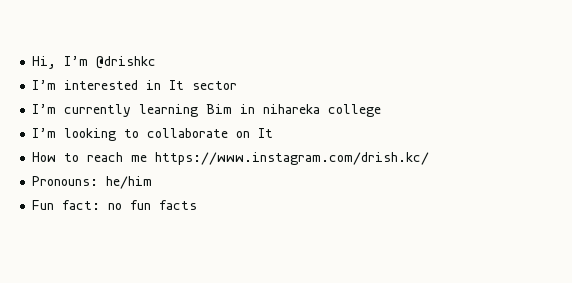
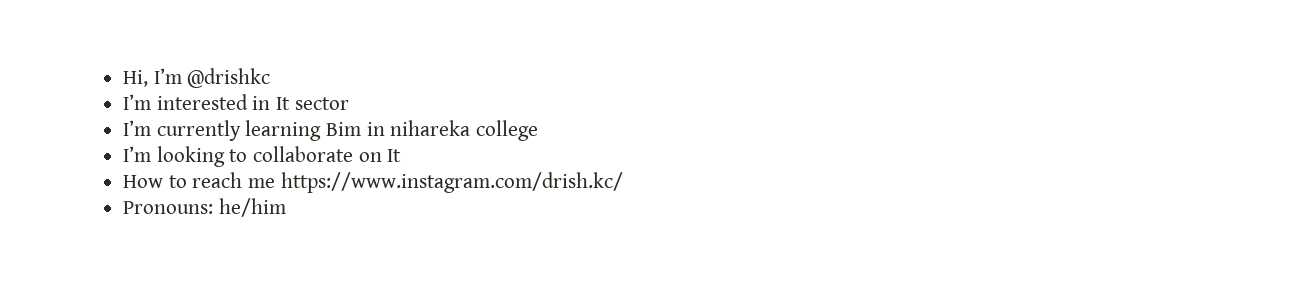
[32,200,198,210] // Fun fact: no fun facts -> (286, 207) none

